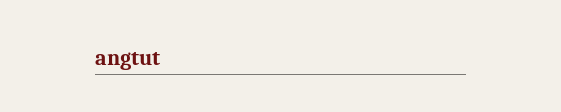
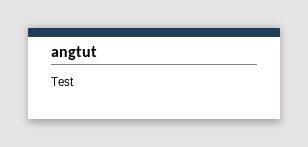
(160, 61) none -> [51,77,74,86] // Test

